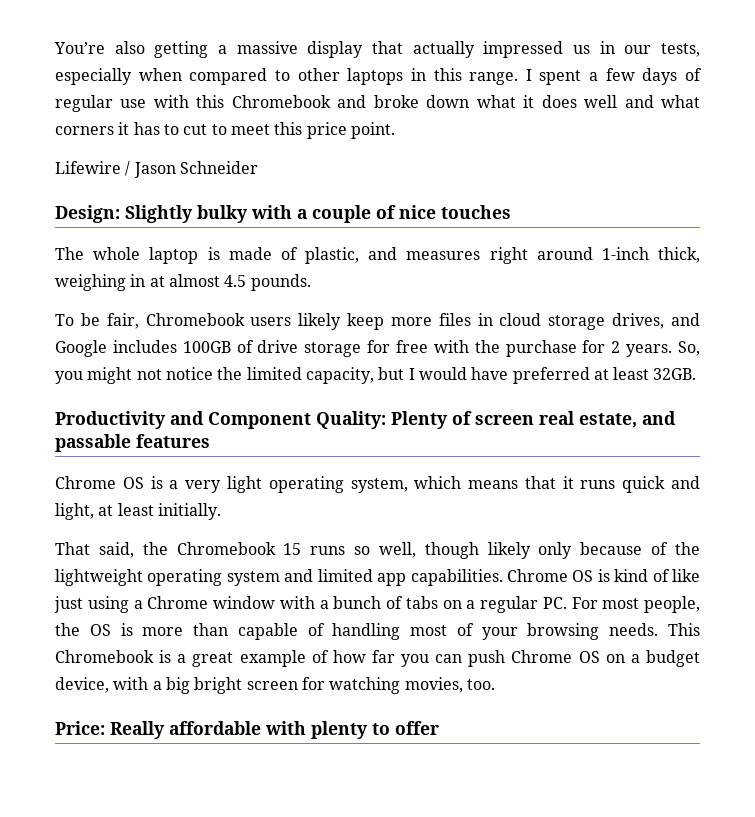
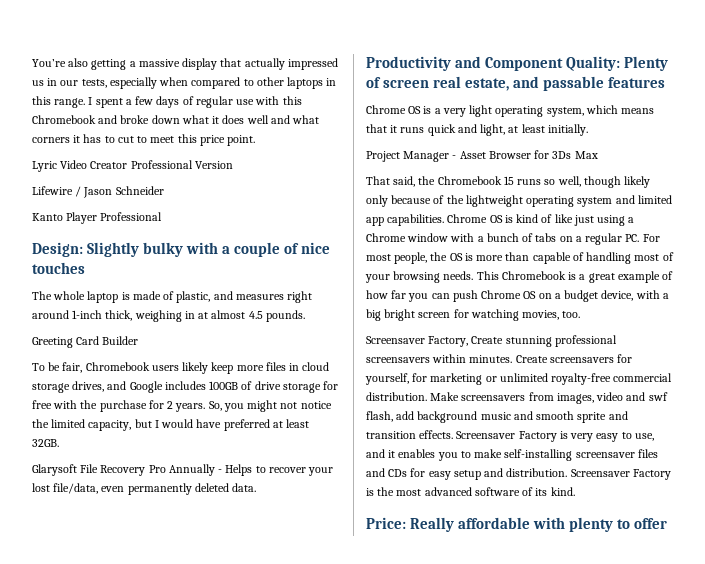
(395, 130) none -> [32,160,233,172] // Lyric Video Creator Professional Version
(258, 167) none -> [32,212,163,224] // Kanto Player Professional
(311, 282) none -> [32,336,139,348] // Greeting Card Builder
(697, 374) none -> [32,464,334,476] [32,483,257,495] // Glarysoft File Recovery Pro Annually - Helps to recover your lost file/data, even permanently deleted data.
(221, 511) none -> [366,150,598,162] // Project Manager - Asset Browser for 3Ds Max
(495, 684) none -> [366,335,617,347] [366,354,633,363] [365,373,673,385] [366,392,668,404] [366,411,628,423] [366,430,654,442] [366,449,658,461] [366,468,671,480] [366,487,575,496] // Screensaver Factory, Create stunning professional screensavers within minutes. Create screensavers for yourself, for marketing or unlimited royalty-free commercial distribution. Make screensavers from images, video and swf flash, add background music and smooth sprite and transition effects. Screensaver Factory is very easy to use, and it enables you to make self-installing screensaver files and CDs for easy setup and distribution. Screensaver Factory is the most advanced software of its kind.

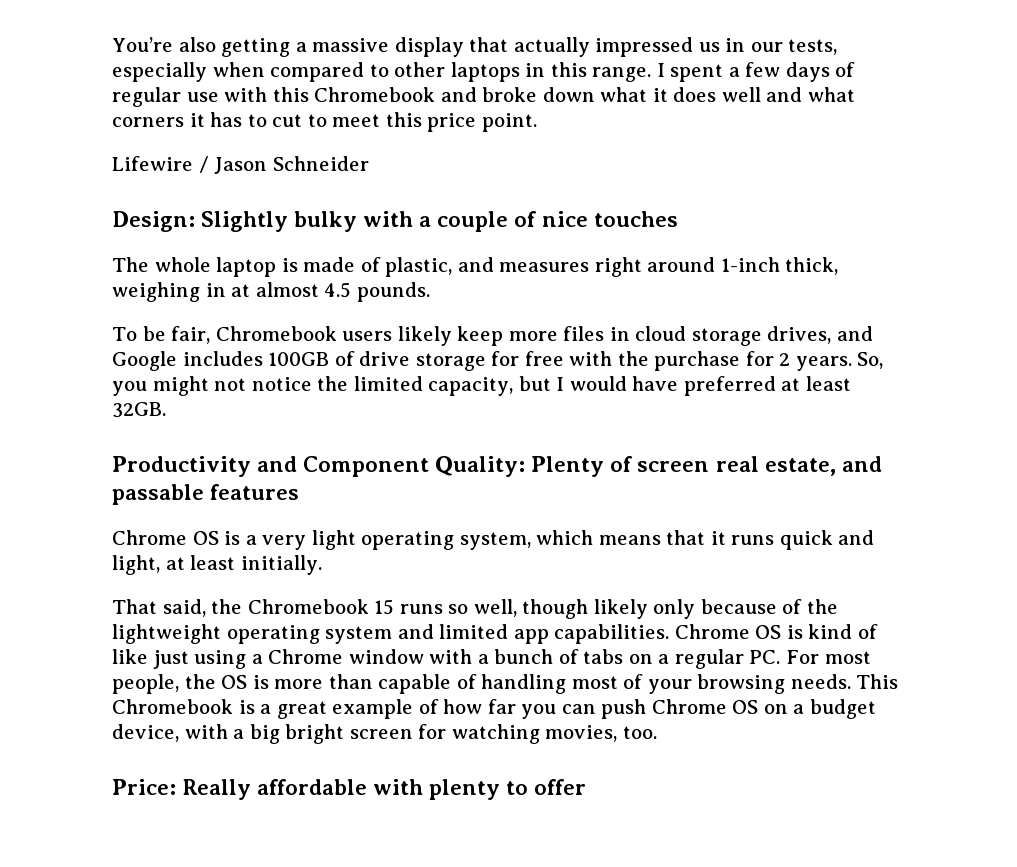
[32,160,233,172] // Lyric Video Creator Professional Version -> (537, 122) none
[32,212,163,224] // Kanto Player Professional -> (369, 163) none
[32,336,139,348] // Greeting Card Builder -> (430, 292) none
[32,464,334,476] [32,483,257,495] // Glarysoft File Recovery Pro Annually - Helps to recover your lost file/data, even permanently deleted data. -> (166, 410) none
[366,150,598,162] // Project Manager - Asset Browser for 3Ds Max -> (322, 565) none
[366,335,617,347] [366,354,633,363] [365,373,673,385] [366,392,668,404] [366,411,628,423] [366,430,654,442] [366,449,658,461] [366,468,671,480] [366,487,575,496] // Screensaver Factory, Create stunning professional screensavers within minutes. Create screensavers for yourself, for marketing or unlimited royalty-free commercial distribution. Make screensavers from images, video and swf flash, add background music and smooth sprite and transition effects. Screensaver Factory is very easy to use, and it enables you to make self-installing screensaver files and CDs for easy setup and distribution. Screensaver Factory is the most advanced software of its kind. -> (657, 732) none

